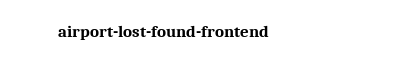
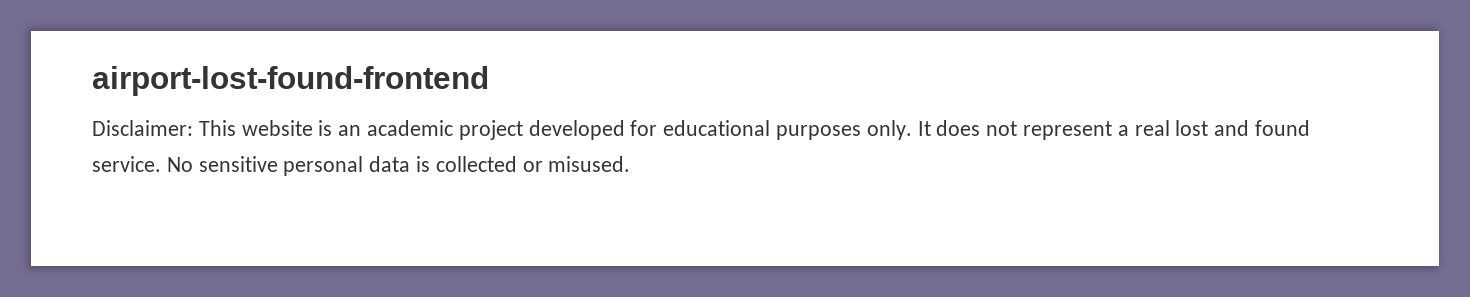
(269, 32) none -> [92,120,1311,140] [92,156,631,176] // Disclaimer: This website is an academic project developed for educational purposes only. It does not represent a real lost and found service. No sensitive personal data is collected or misused.

